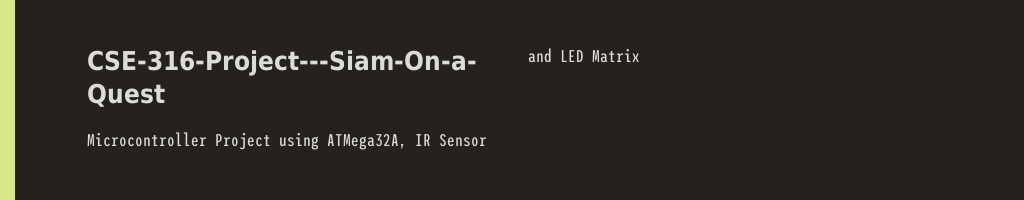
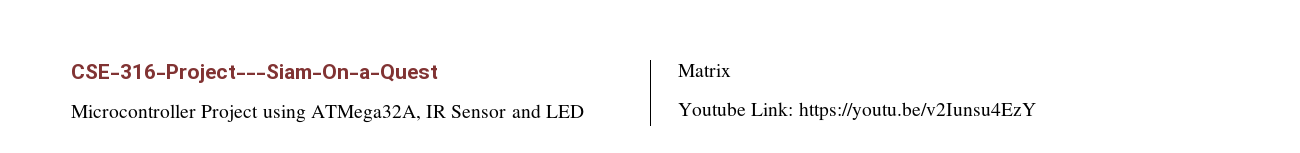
(640, 55) none -> [678,102,1036,121] // Youtube Link: https://youtu.be/v2Iunsu4EzY

